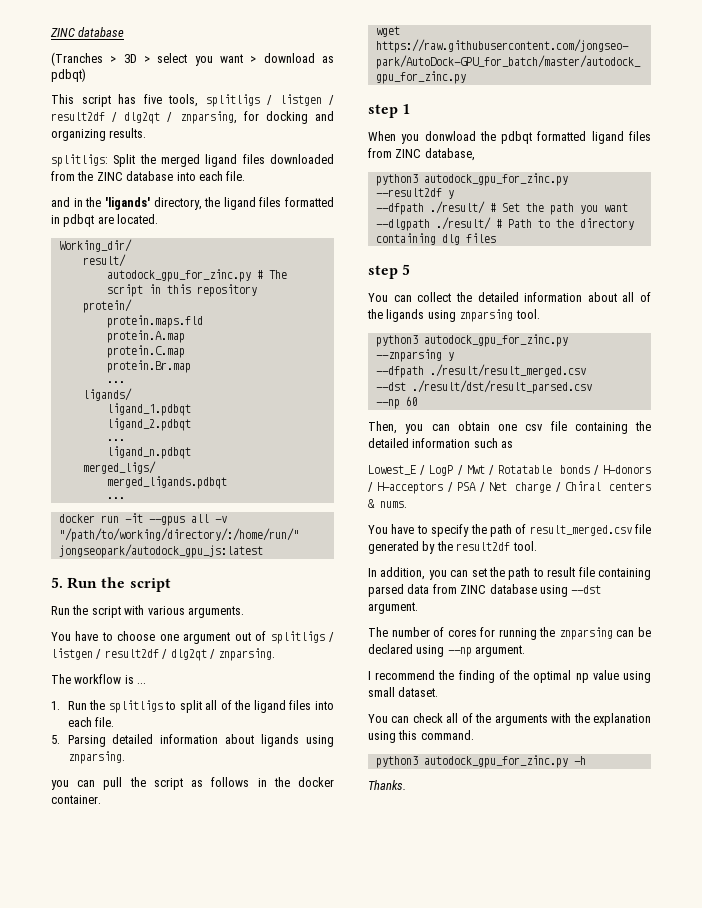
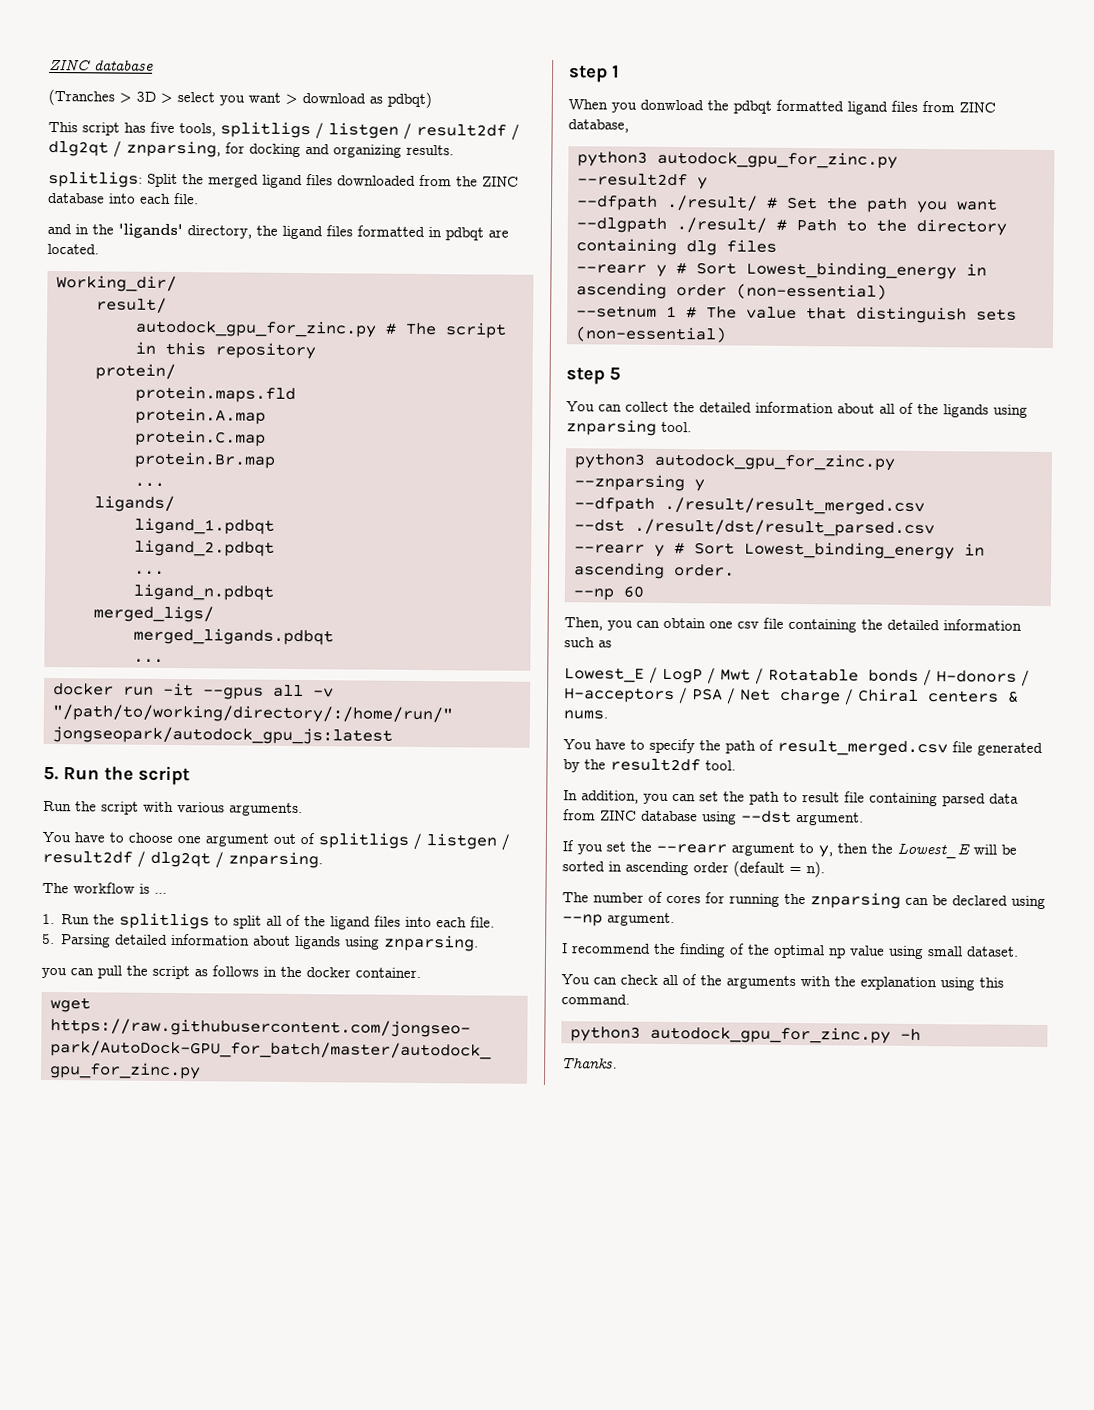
(496, 238) none -> [575,261,987,280] [575,282,887,300] [575,305,1017,324] [574,326,727,343] // --rearr y # Sort Lowest_binding_energy in ascending order (non-essential) // --setnum 1 # The value that distinguish sets (non-essential)
(592, 387) none -> [573,541,985,560] [573,562,735,579] // --rearr y # Sort Lowest_binding_energy in ascending order.
(418, 608) none -> [562,840,1017,859] [562,860,825,878] // If you set the --rearr argument to y, then the Lowest_E will be sorted in ascending order (default = n).

